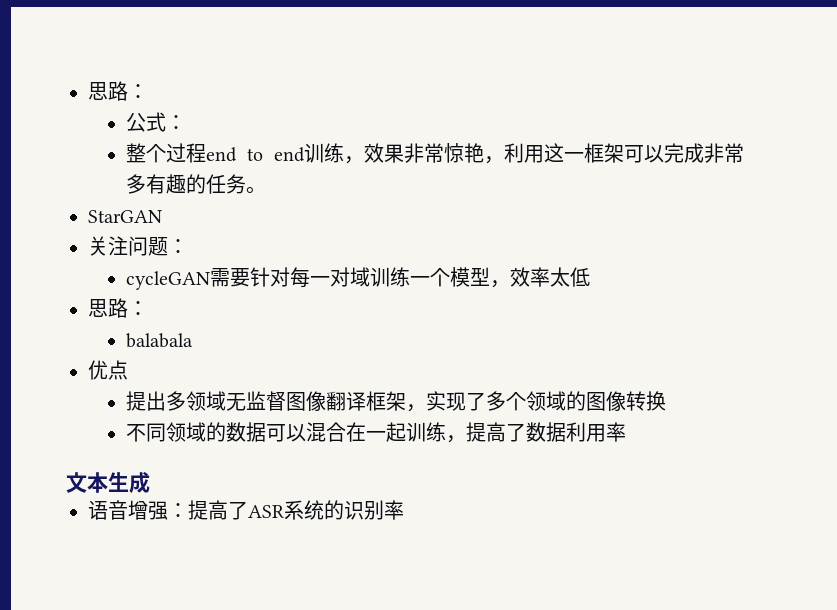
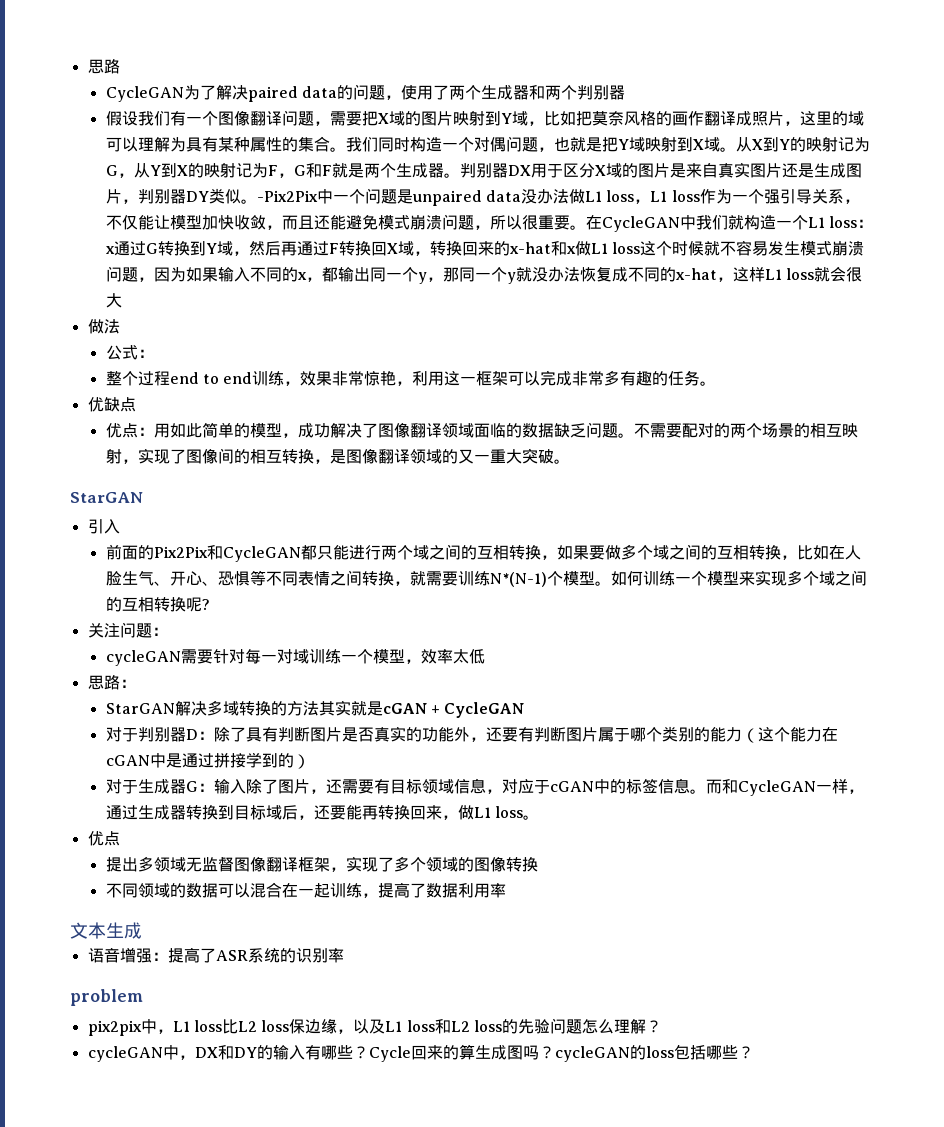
[88,81,148,101] 思路： -> [87,59,120,74] [105,84,626,102] [105,110,864,126] [105,136,870,152] [105,162,862,178] [105,188,860,206] [105,214,874,232] [105,240,865,256] [105,266,863,284] [105,293,122,308] [87,319,120,334] 思路 // CycleGAN为了解决paired data的问题，使用了两个生成器和两个判别器 // 假设我们有一个图像翻译问题，需要把X域的图片映射到Y域，比如把莫奈风格的画作翻译成照片，这里的域可以理解为具有某种属性的集合。我们同时构造一个对偶问题，也就是把Y域映射到X域。从X到Y的映射记为G，从Y到X的映射记为F，G和F就是两个生成器。判别器DX用于区分X域的图片是来自真实图片还是生成图片，判别器DY类似。-Pix2Pix中一个问题是unpaired data没办法做L1 loss，L1 loss作为一个强引导关系，不仅能让模型加快收敛，而且还能避免模式崩溃问题，所以很重要。在CycleGAN中我们就构造一个L1 loss：x通过G转换到Y域，然后再通过F转换回X域，转换回来的x-hat和x做L1 loss这个时候就不容易发生模式崩溃问题，因为如果输入不同的x，都输出同一个y，那同一个y就没办法恢复成不同的x-hat，这样L1 loss就会很大 // 做法
[88,210,162,223] StarGAN -> [87,397,136,412] [105,422,858,438] [105,448,570,464] [70,492,143,503] [87,519,120,534] [105,544,861,562] [105,570,867,587] [105,597,210,612] 优缺点 // 优点：用如此简单的模型，成功解决了图像翻译领域面临的数据缺乏问题。不需要配对的两个场景的相互映射，实现了图像间的相互转换，是图像翻译领域的又一重大突破。 // StarGAN // 引入 // 前面的Pix2Pix和CycleGAN都只能进行两个域之间的互相转换，如果要做多个域之间的互相转换，比如在人脸生气、开心、恐惧等不同表情之间转换，就需要训练N*(N-1)个模型。如何训练一个模型来实现多个域之间的互相转换呢?
[126,333,194,348] balabala -> [105,700,525,718] [105,726,838,743] [105,752,310,769] [105,778,864,796] [105,805,540,820] StarGAN解决多域转换的方法其实就是cGAN + CycleGAN // 对于判别器D：除了具有判断图片是否真实的功能外，还要有判断图片属于哪个类别的能力（这个能力在cGAN中是通过拼接学到的） // 对于生成器G：输入除了图片，还需要有目标领域信息，对应于cGAN中的标签信息。而和CycleGAN一样，通过生成器转换到目标域后，还要能再转换回来，做L1 loss。
(404, 510) none -> [70,989,143,1006] [87,1018,662,1036] [87,1044,754,1062] // problem // pix2pix中，L1 loss比L2 loss保边缘，以及L1 loss和L2 loss的先验问题怎么理解？ // cycleGAN中，DX和DY的输入有哪些？Cycle回来的算生成图吗？cycleGAN的loss包括哪些？

